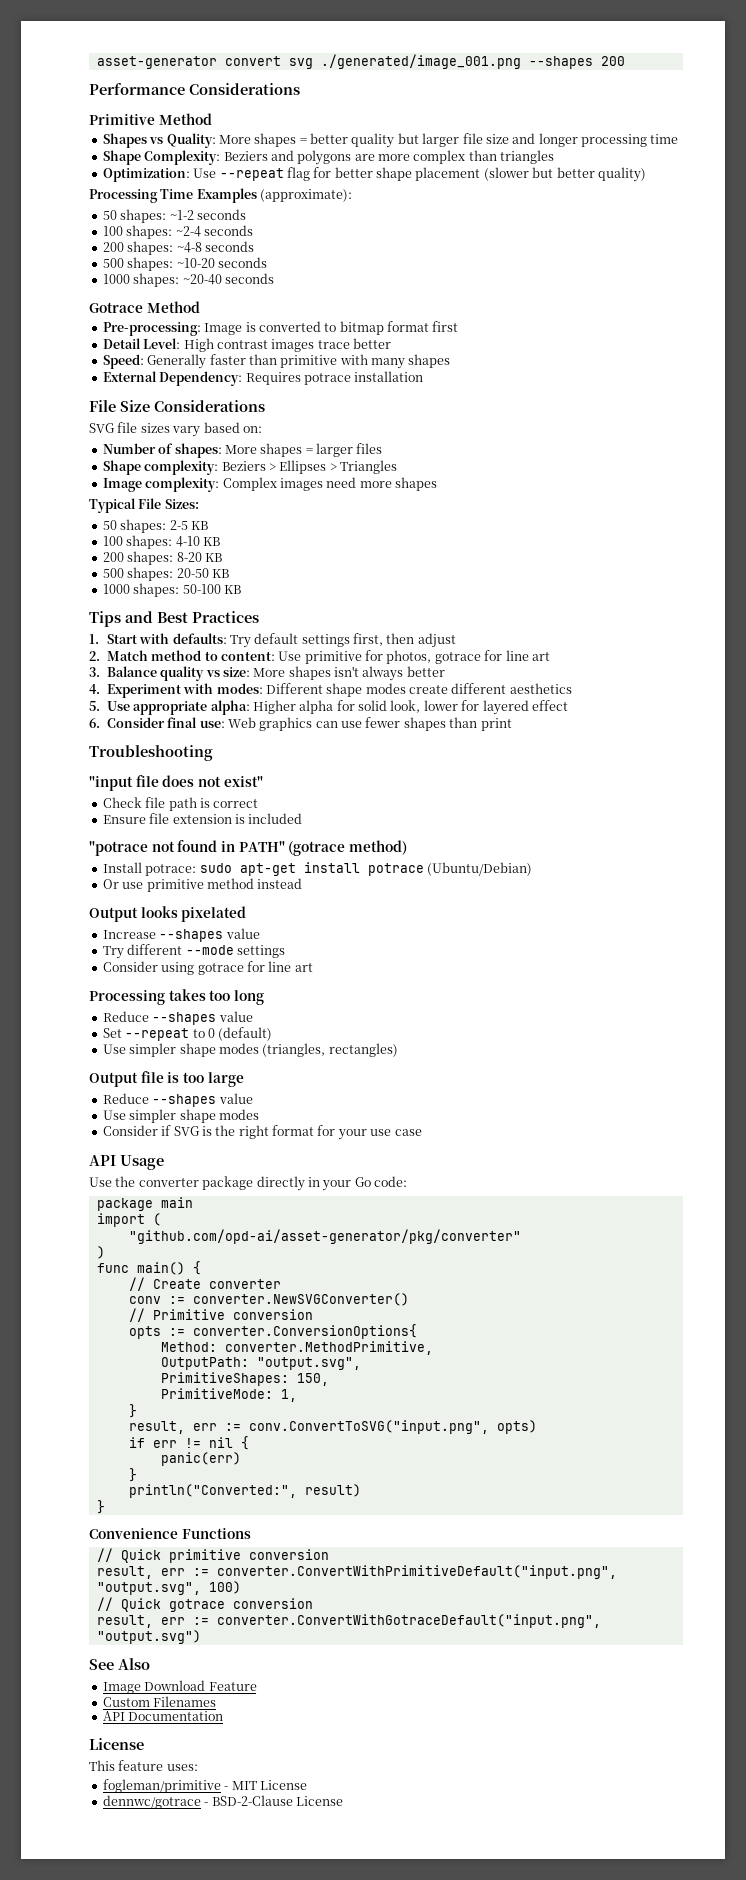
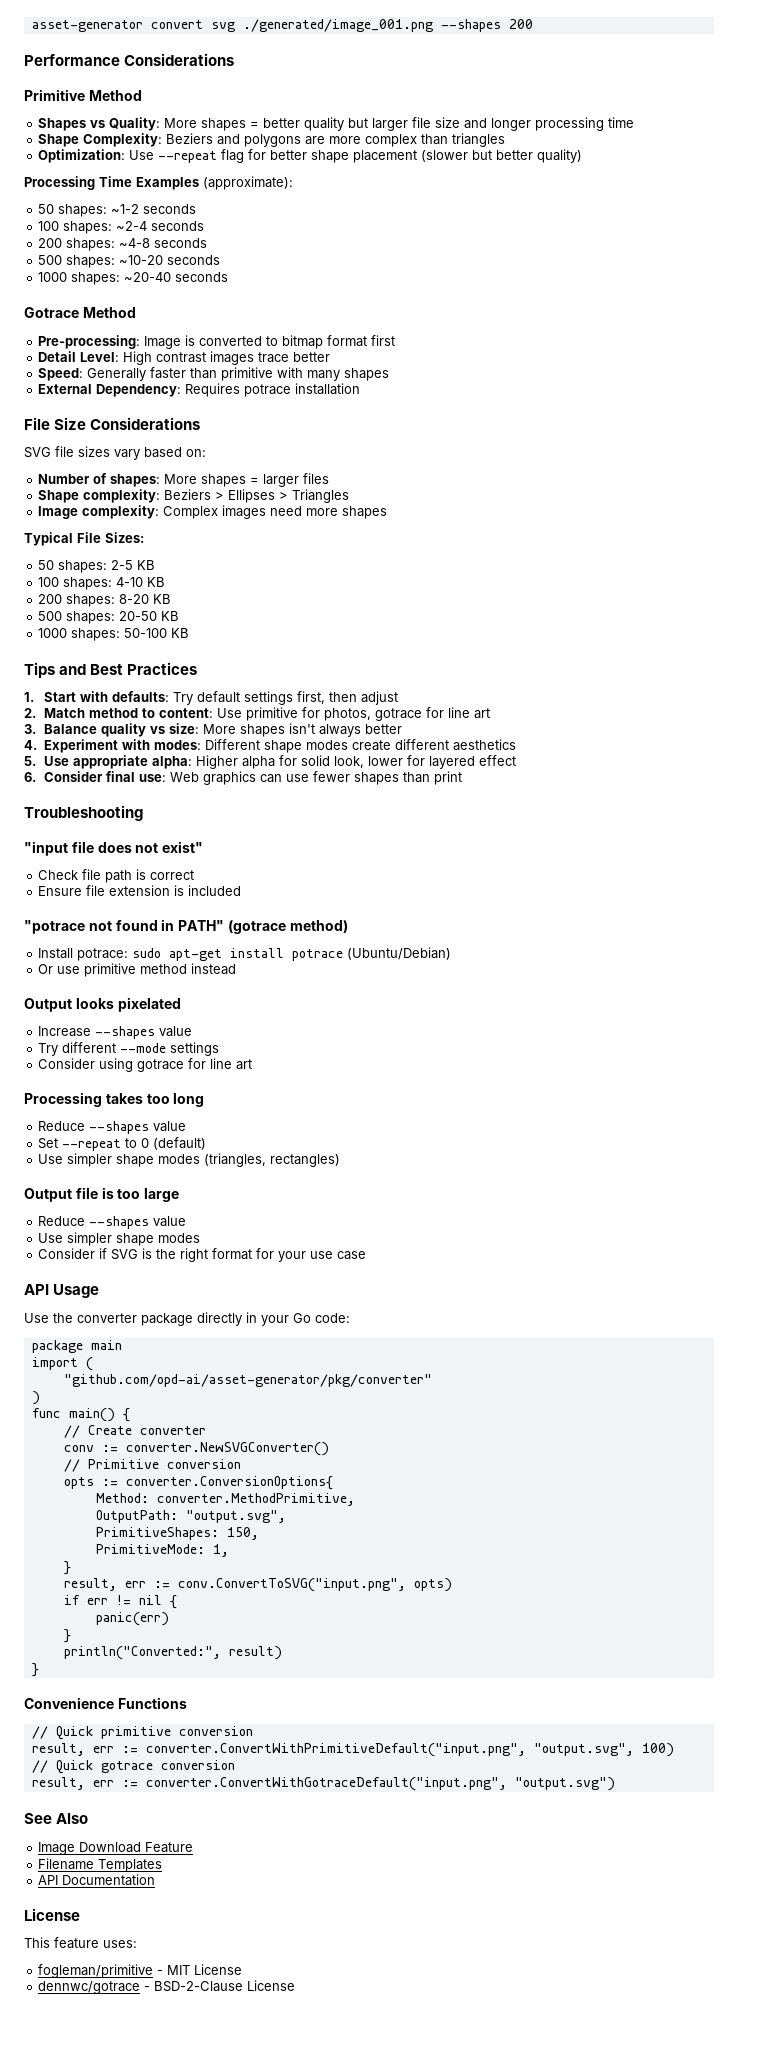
[102,1696,217,1707] Custom Filenames -> [38,1858,163,1872] Filename Templates

